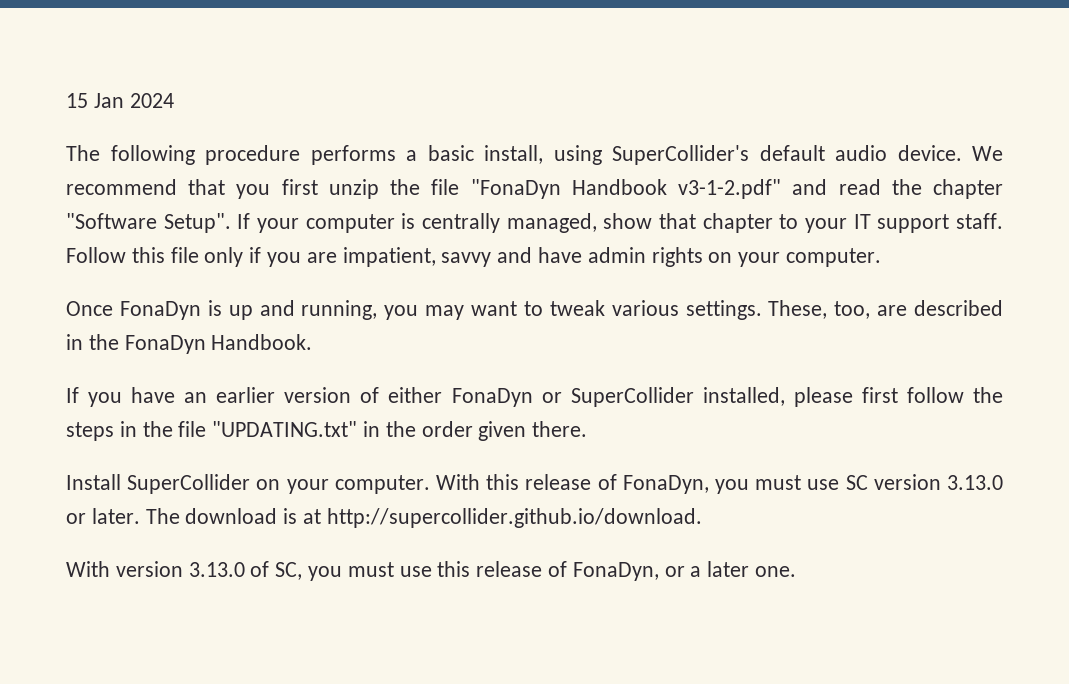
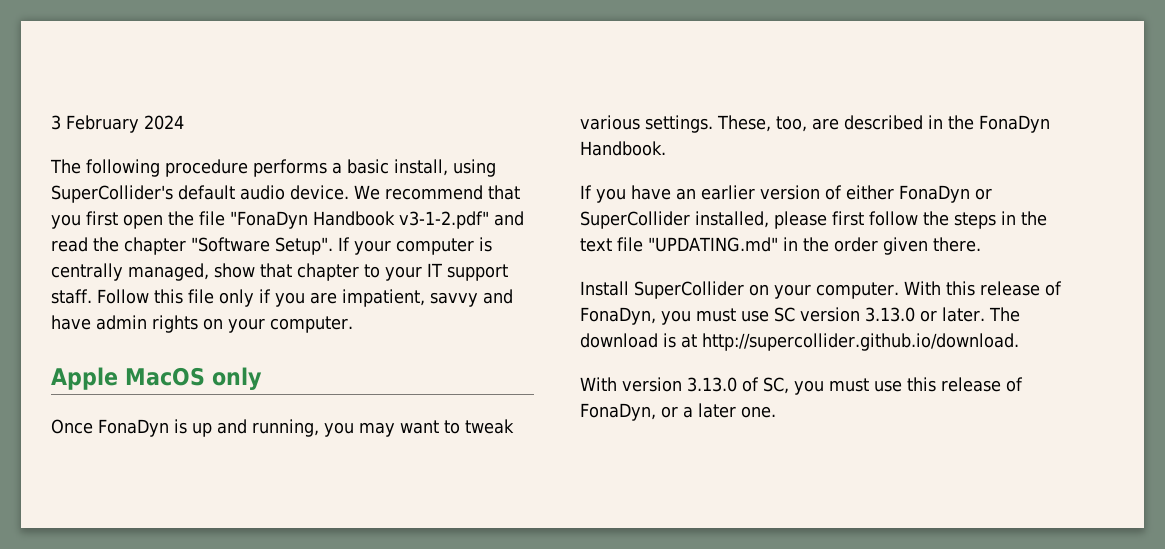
[66,93,124,108] 15 Jan -> [51,115,139,133] 3 February
[328,179,379,199] unzip -> [123,214,163,229] open
(882, 257) none -> [51,367,262,390] // Apple MacOS only
[178,421,358,437] file "UPDATING.txt" -> [580,237,778,252] text file "UPDATING.md"

